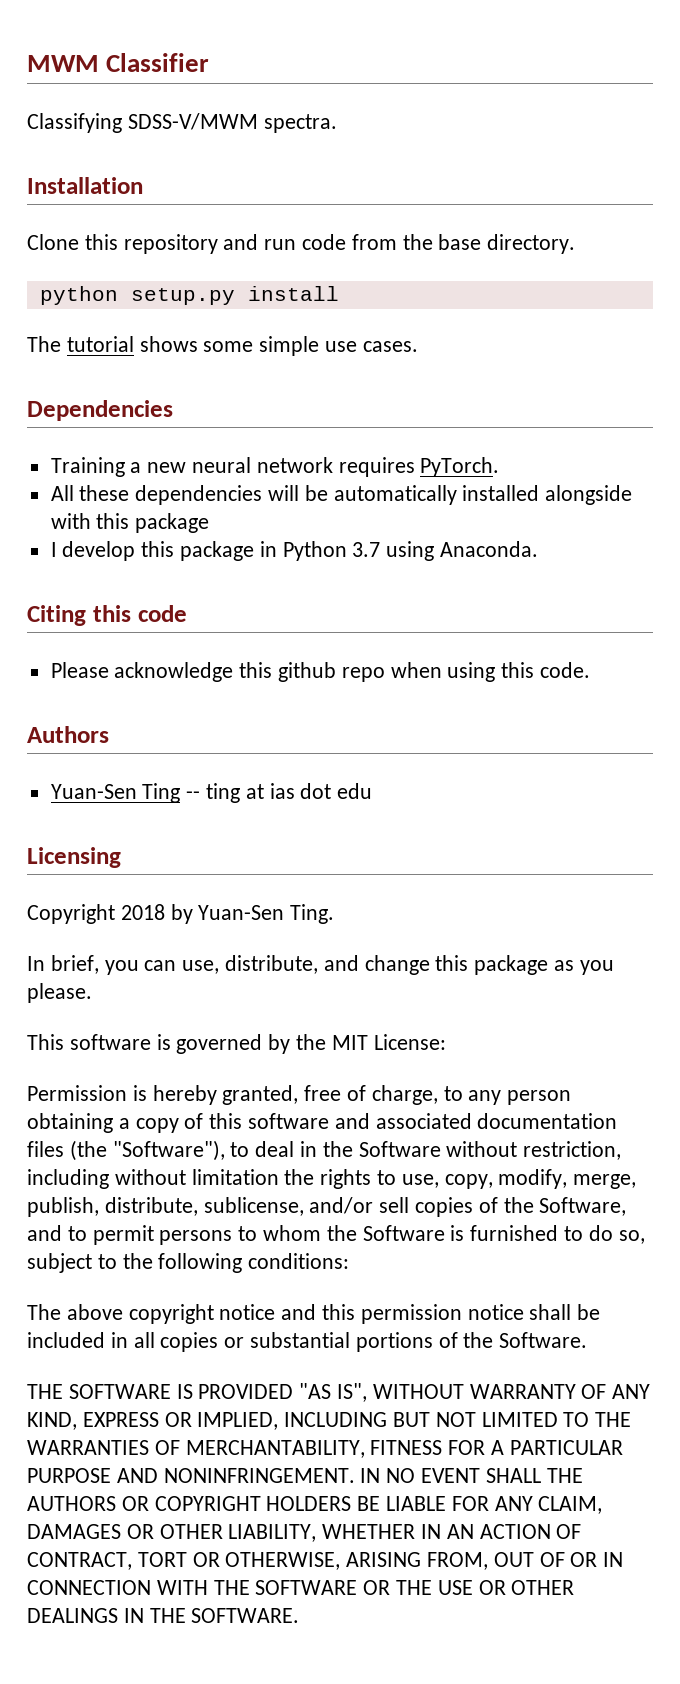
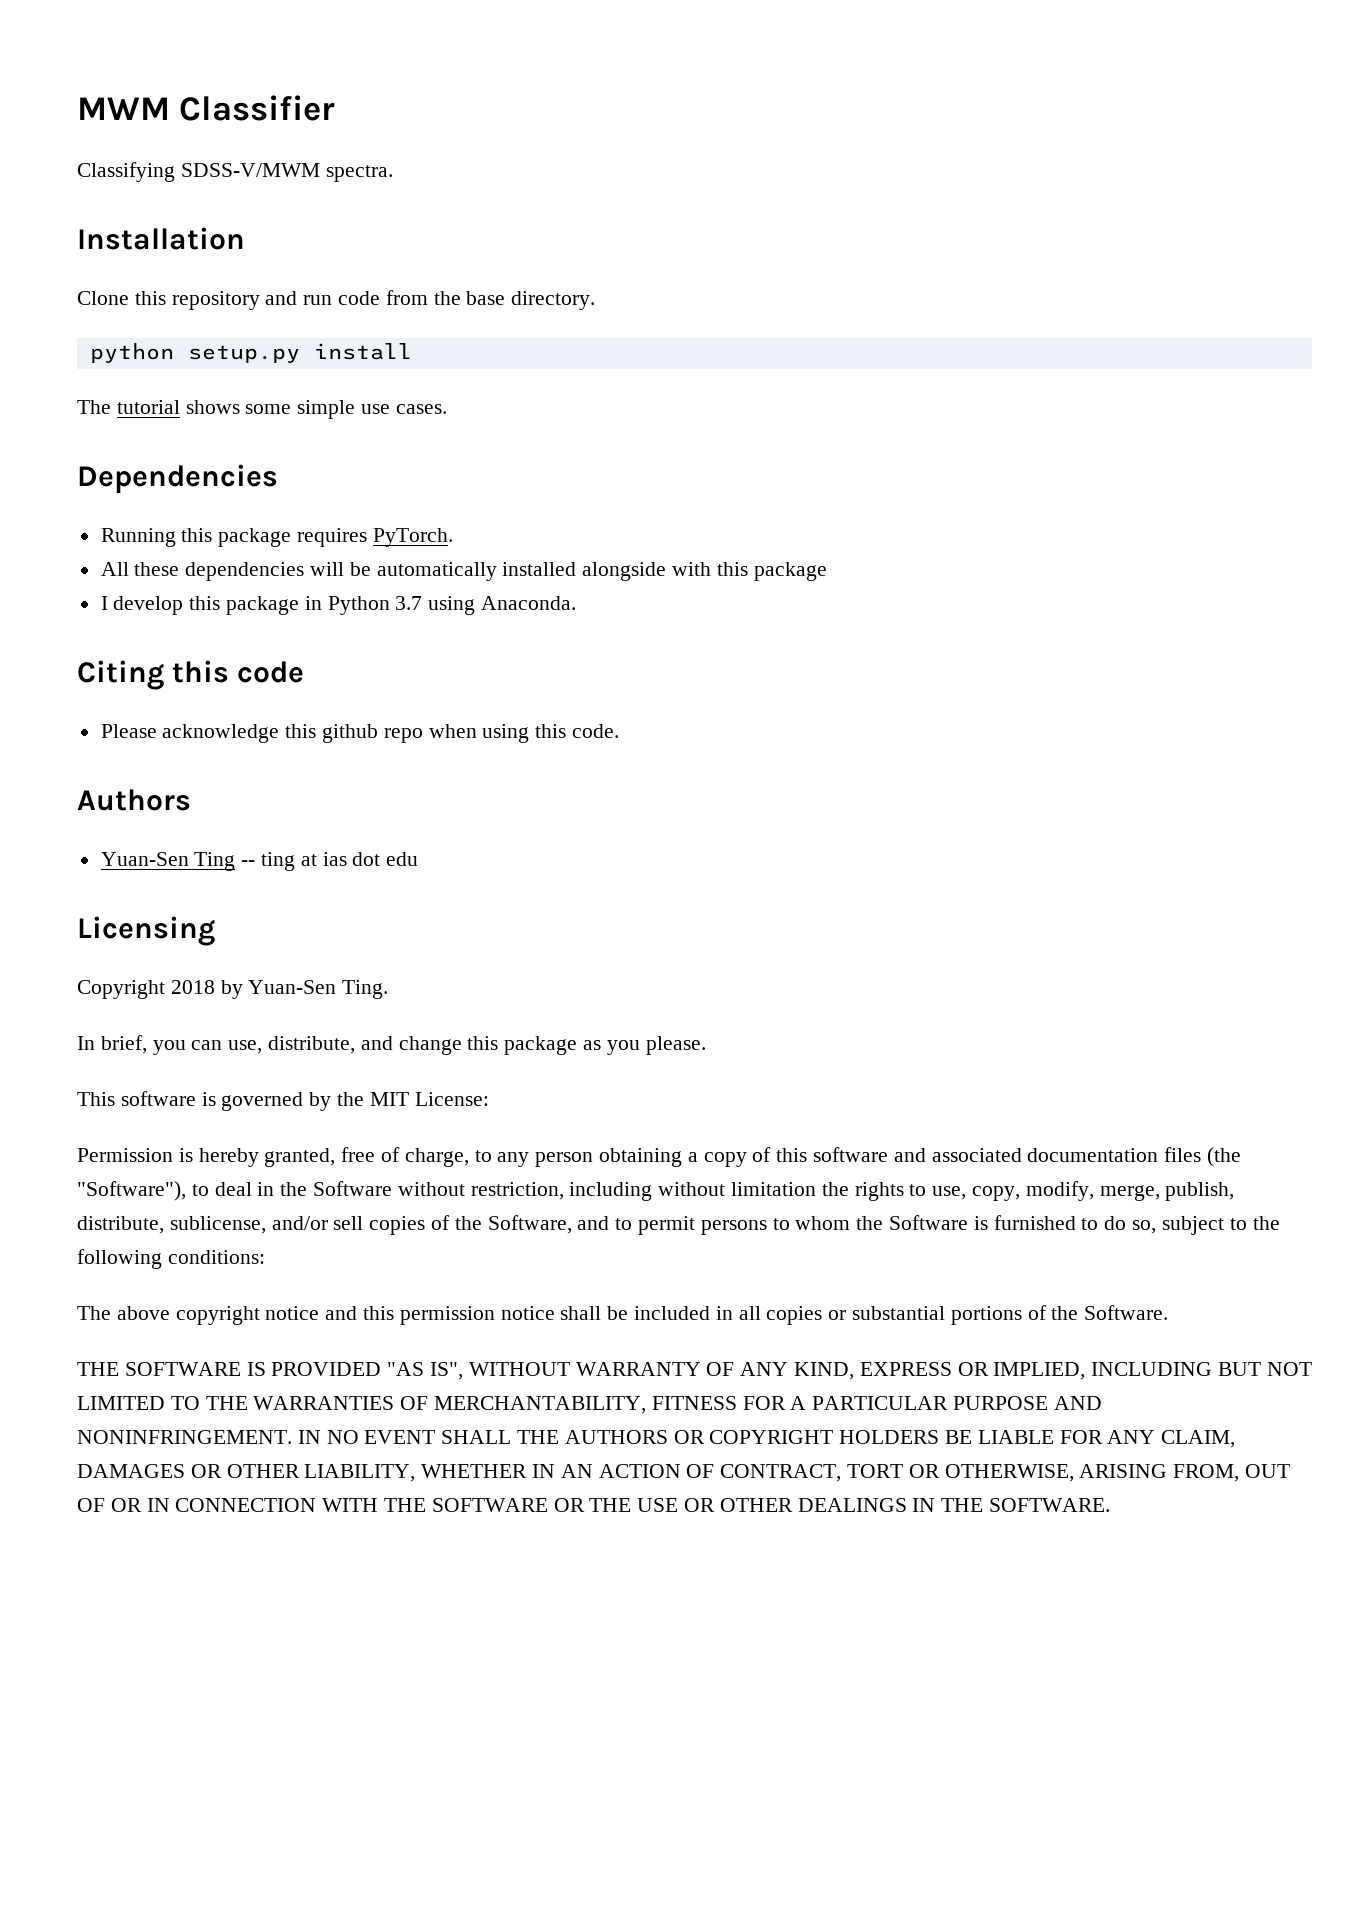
[50,457,333,477] Training a new neural network -> [100,528,292,547] Running this package

